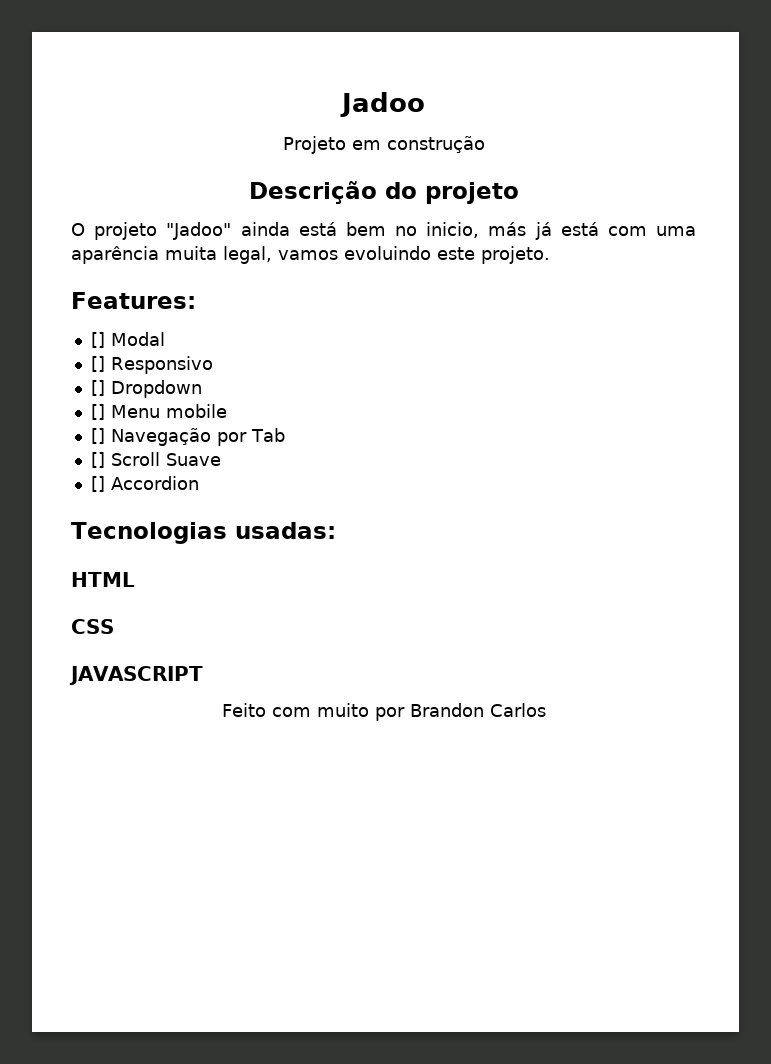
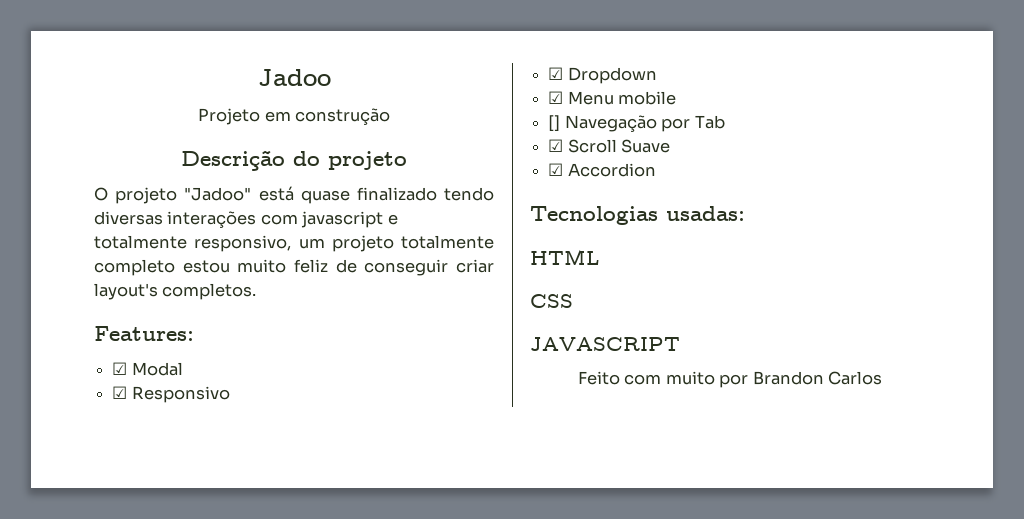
[240,222,696,240] [71,246,550,264] ainda está bem no inicio, más já está com uma aparência muita legal, vamos evoluindo este projeto. -> [258,186,494,204] [94,211,398,228] [94,235,494,252] [94,259,494,276] [94,283,257,300] está quase finalizado tendo diversas interações com javascript e totalmente responsivo, um projeto totalmente completo estou muito feliz de conseguir criar layout's completos.
[90,332,105,348] [] -> [112,362,128,375] ☑
[90,356,105,372] [] -> [112,386,128,399] ☑
[90,380,105,396] [] -> [548,67,564,80] ☑
[90,404,105,420] [] -> [548,91,564,104] ☑
[90,452,105,468] [] -> [548,139,564,152] ☑
[90,476,105,492] [] -> [548,163,564,176] ☑

